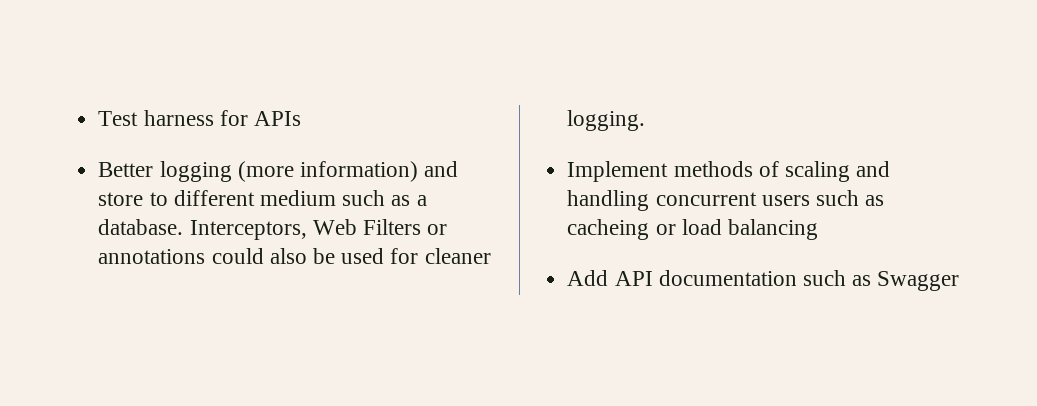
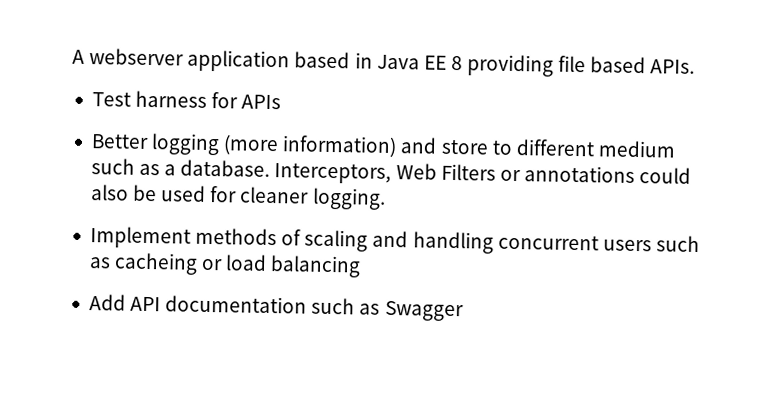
(98, 118) none -> [72,48,696,77] A webserver application based in Java EE 8 providing file based APIs. //

